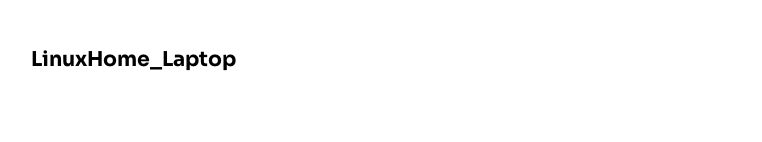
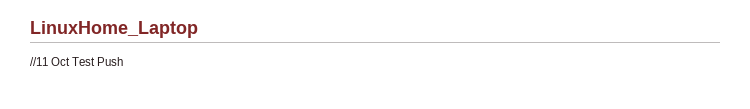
(236, 60) none -> [30,57,124,66] // //11 Oct Test Push

